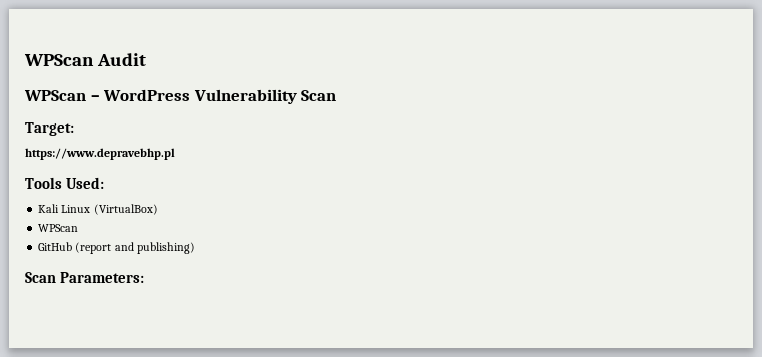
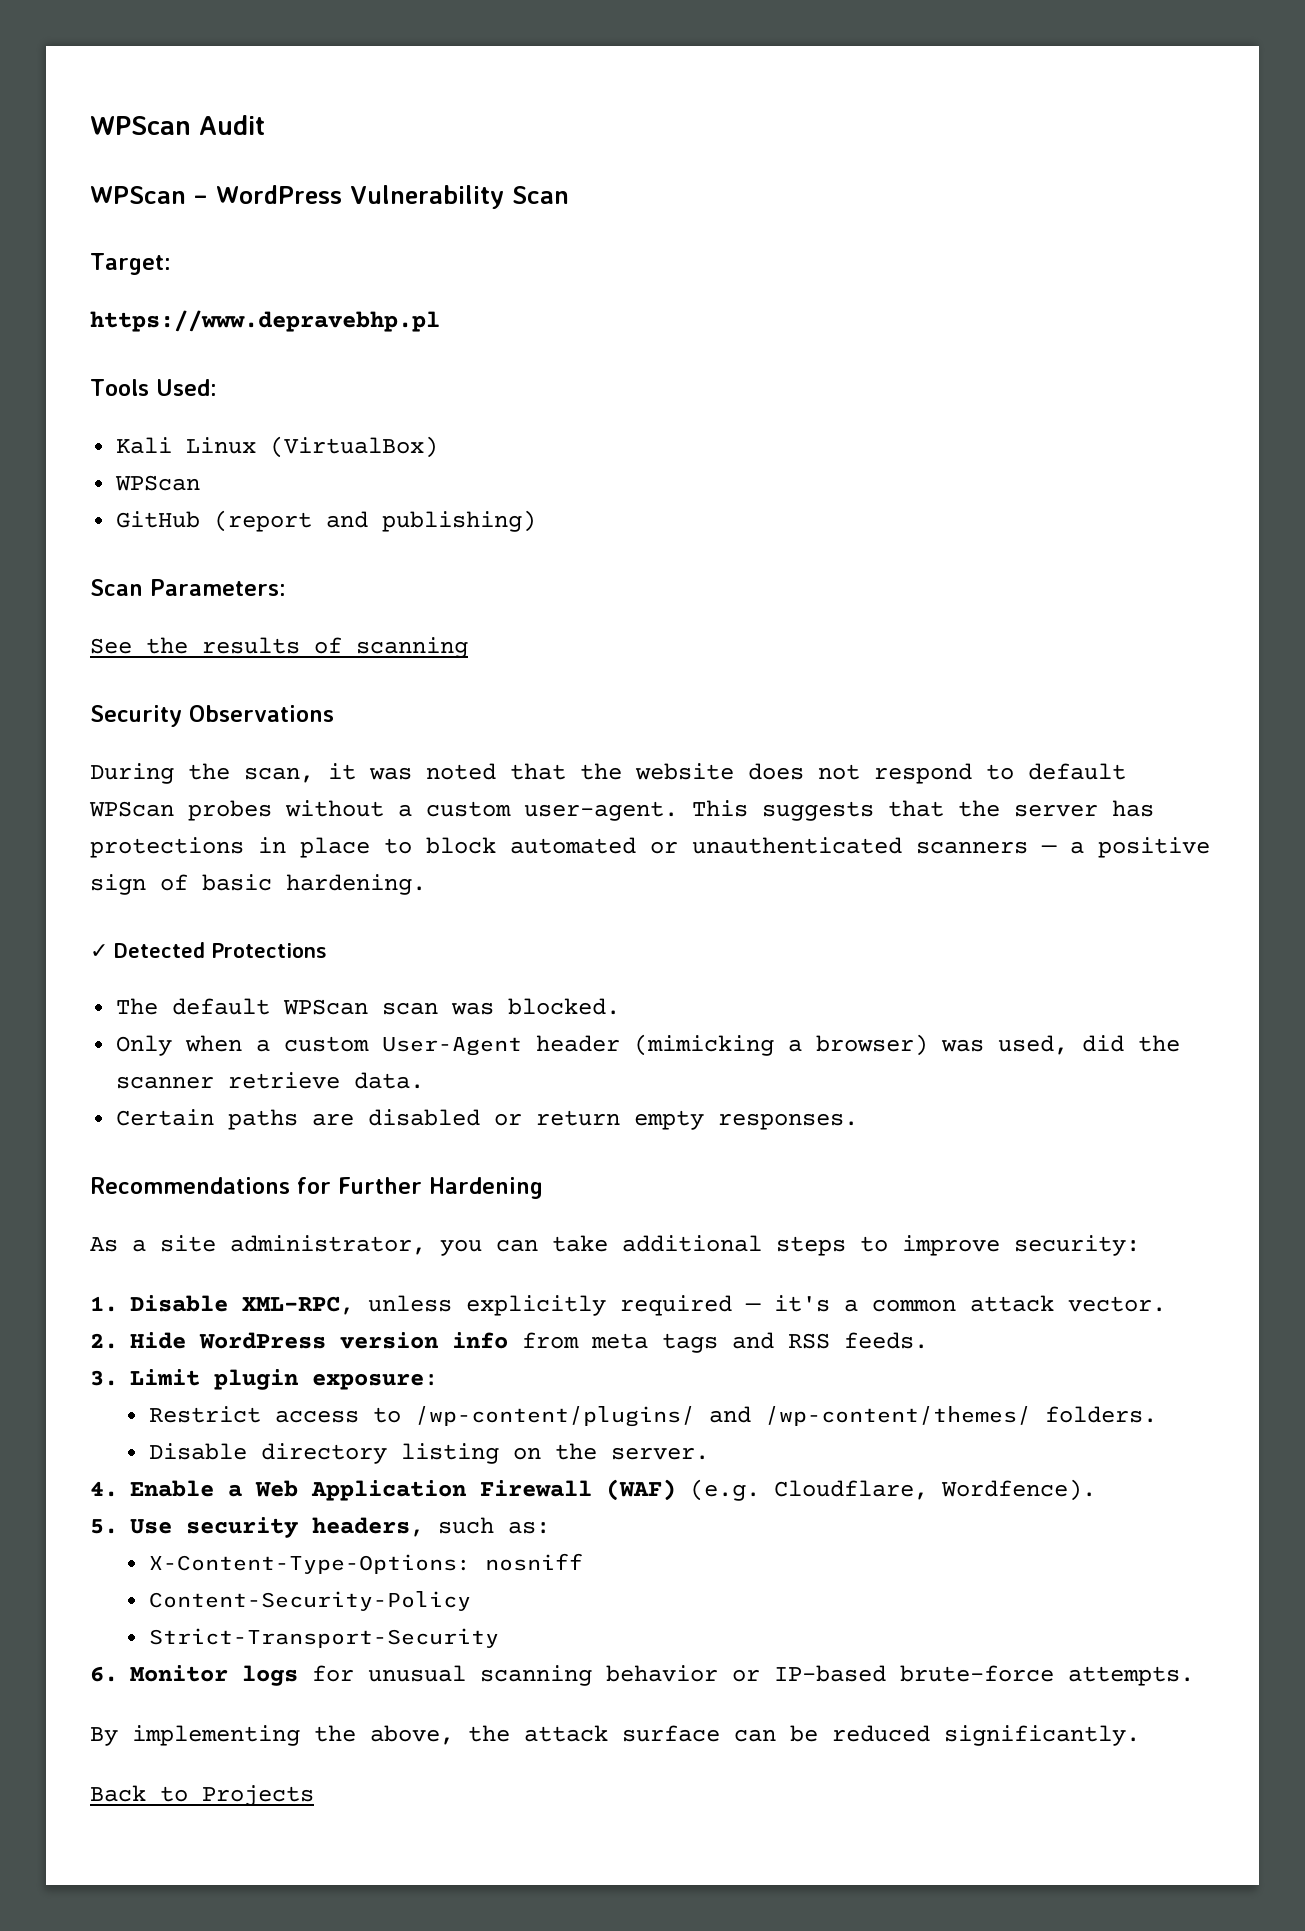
(145, 277) none -> [90,637,468,658] [90,705,334,727] [90,763,1126,784] [89,800,1154,821] [90,837,1210,858] [90,874,426,895] [90,942,327,958] [116,998,621,1015] [116,1034,1181,1056] [116,1072,425,1089] [116,1109,859,1130] [90,1177,543,1199] [90,1235,1140,1256] [90,1295,1166,1316] [90,1332,928,1353] [90,1369,438,1390] [149,1406,1158,1427] [149,1443,710,1464] [90,1479,1096,1501] [90,1517,550,1538] [149,1553,584,1574] [149,1591,472,1611] [149,1628,500,1648] [90,1665,1194,1686] [90,1725,1140,1746] [90,1785,314,1806] // See the results of scanning // Security Observations // During the scan, it was noted that the website does not respond to default WPScan probes without a custom user-agent. This suggests that the server has protections in place to block automated or unauthenticated scanners — a positive sign of basic hardening. // ✓ Detected Protections // The default WPScan scan was blocked. // Only when a custom User-Agent header (mimicking a browser) was used, did the scanner retrieve data. // Certain paths are disabled or return empty responses. // Recommendations for Further Hardening // As a site administrator, you can take additional steps to improve security: // 1. Disable XML-RPC, unless explicitly required — it's a common attack vector. // 2. Hide WordPress version info from meta tags and RSS feeds. // 3. Limit plugin exposure: // Restrict access to /wp-content/plugins/ and /wp-content/themes/ folders. // Disable directory listing on the server. // 4. Enable a Web Application Firewall (WAF) (e.g. Cloudflare, Wordfence). // 5. Use security headers, such as: // X-Content-Type-Options: nosniff // Content-Security-Policy // Strict-Transport-Security // 6. Monitor logs for unusual scanning behavior or IP-based brute-force attempts. // By implementing the above, the attack surface can be reduced significantly. // Back to Projects

